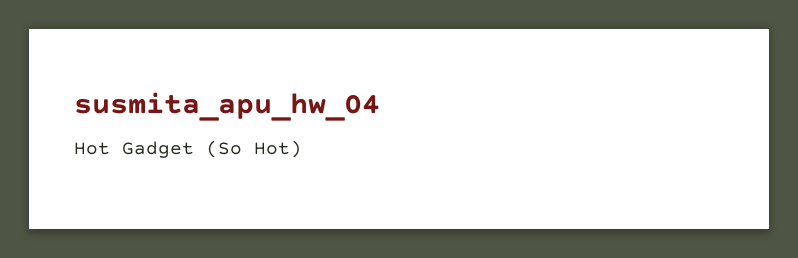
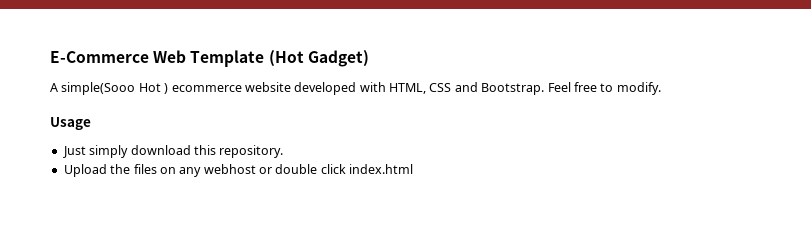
[74,92,380,121] [74,140,302,158] susmita_apu_hw_04 // Hot Gadget (So Hot) -> [50,50,369,67] [50,82,661,95] [50,117,91,130] [62,145,284,158] [63,164,414,177] E-Commerce Web Template (Hot Gadget) // A simple(Sooo Hot ) ecommerce website developed with HTML, CSS and Bootstrap. Feel free to modify. // Usage // Just simply download this repository. // Upload the files on any webhost or double click index.html

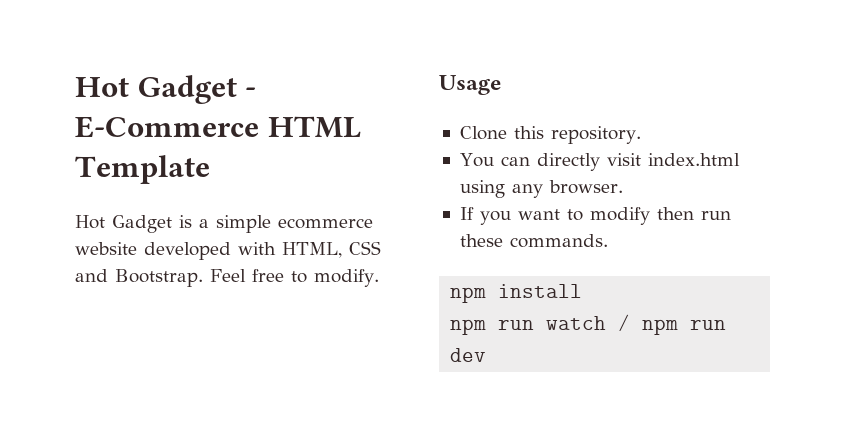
[50,50,369,67] [50,82,169,95] E-Commerce Web Template (Hot Gadget) // A simple(Sooo Hot ) -> [75,75,257,104] [75,116,361,138] [75,155,210,184] [75,215,271,233] Hot Gadget - E-Commerce HTML Template // Hot Gadget is a simple
[62,145,191,158] Just simply download -> [459,126,507,140] Clone
[63,164,414,177] Upload the files on any webhost or double click index.html -> [459,153,740,171] [459,180,623,198] [459,207,731,225] [459,234,608,248] [450,284,583,303] [450,314,727,335] [450,348,487,362] You can directly visit index.html using any browser. // If you want to modify then run these commands. // npm install // npm run watch / npm run dev

